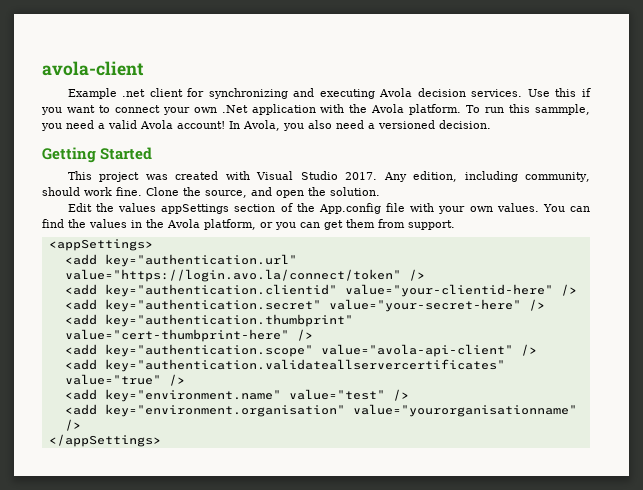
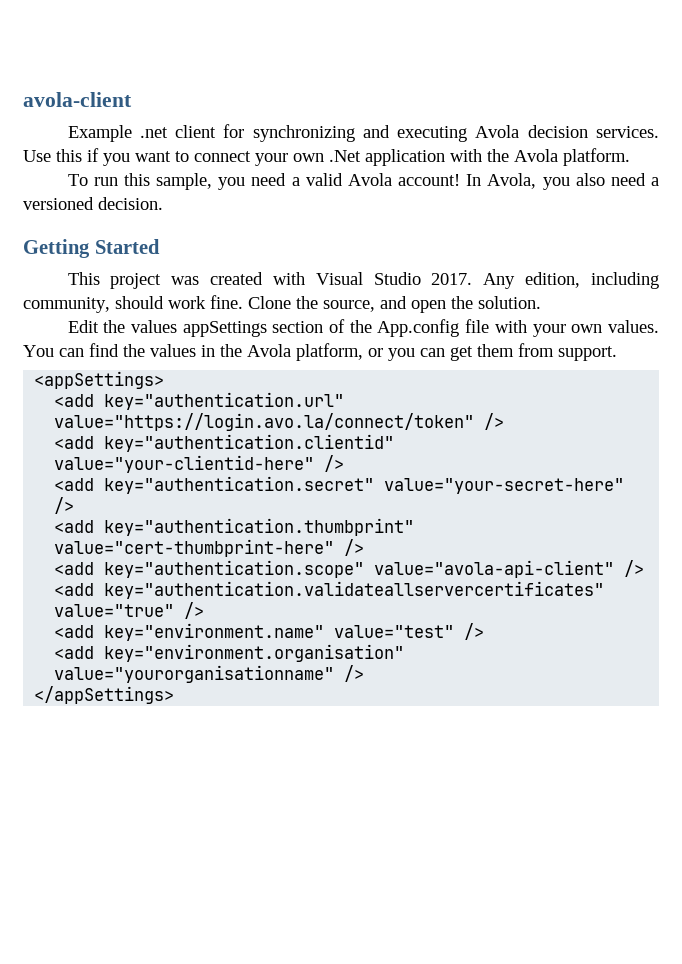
(462, 109) none -> (630, 157) //
[535,104,590,115] sammple, -> [156,173,213,190] sample,

